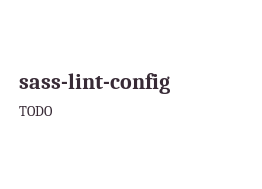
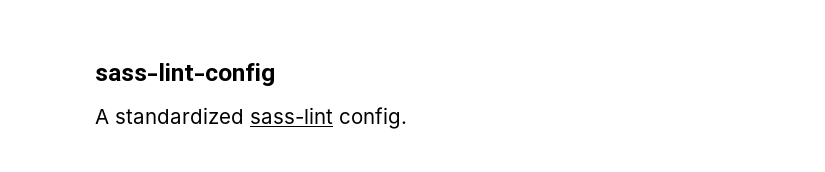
[19,106,53,116] TODO -> [95,107,407,129] A standardized sass-lint config.

